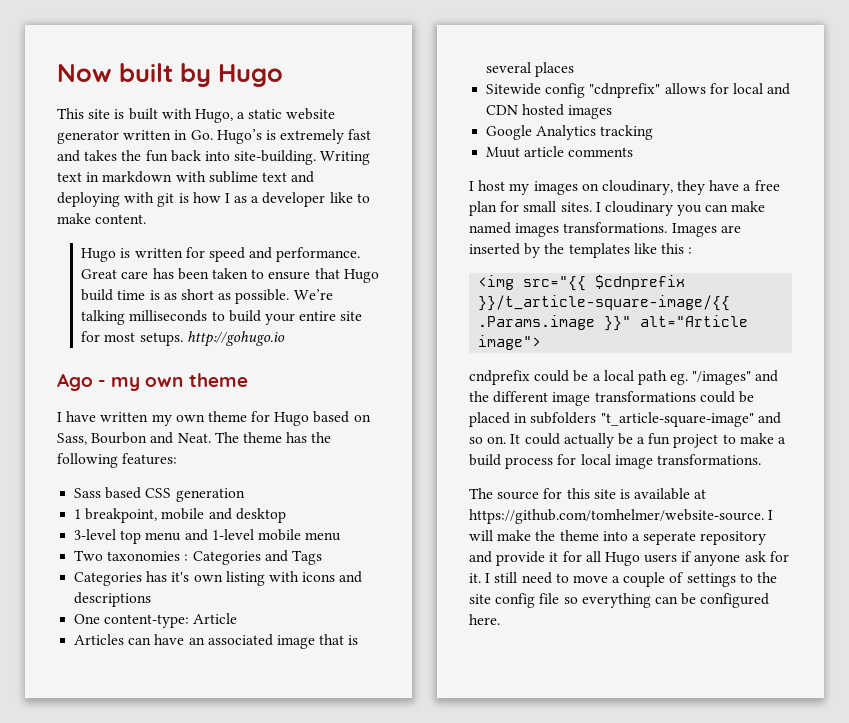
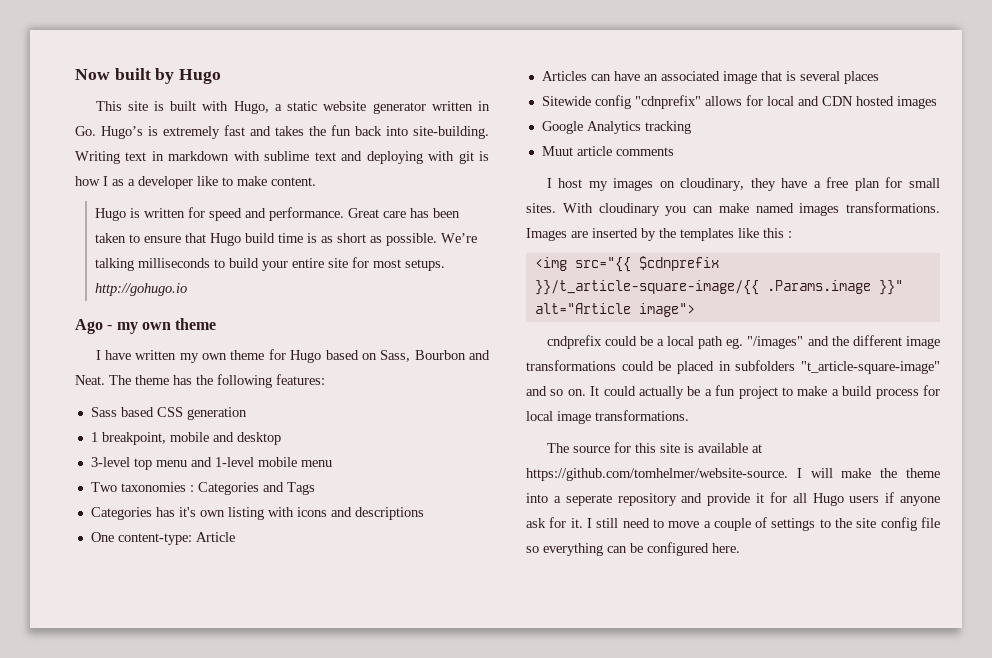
[595,202,601,212] I -> [562,203,593,213] With

